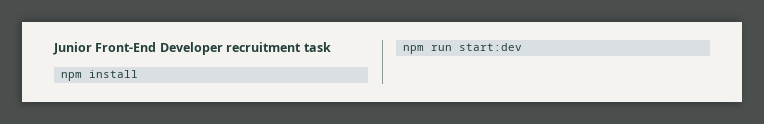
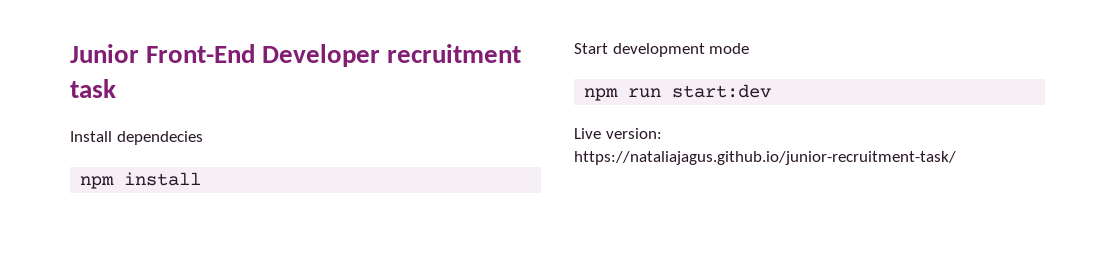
(331, 47) none -> [70,131,203,145] // Install dependecies
(138, 74) none -> [574,43,750,57] // Start development mode
(522, 47) none -> [574,128,662,139] [574,151,956,165] // Live version: https://nataliajagus.github.io/junior-recruitment-task/

